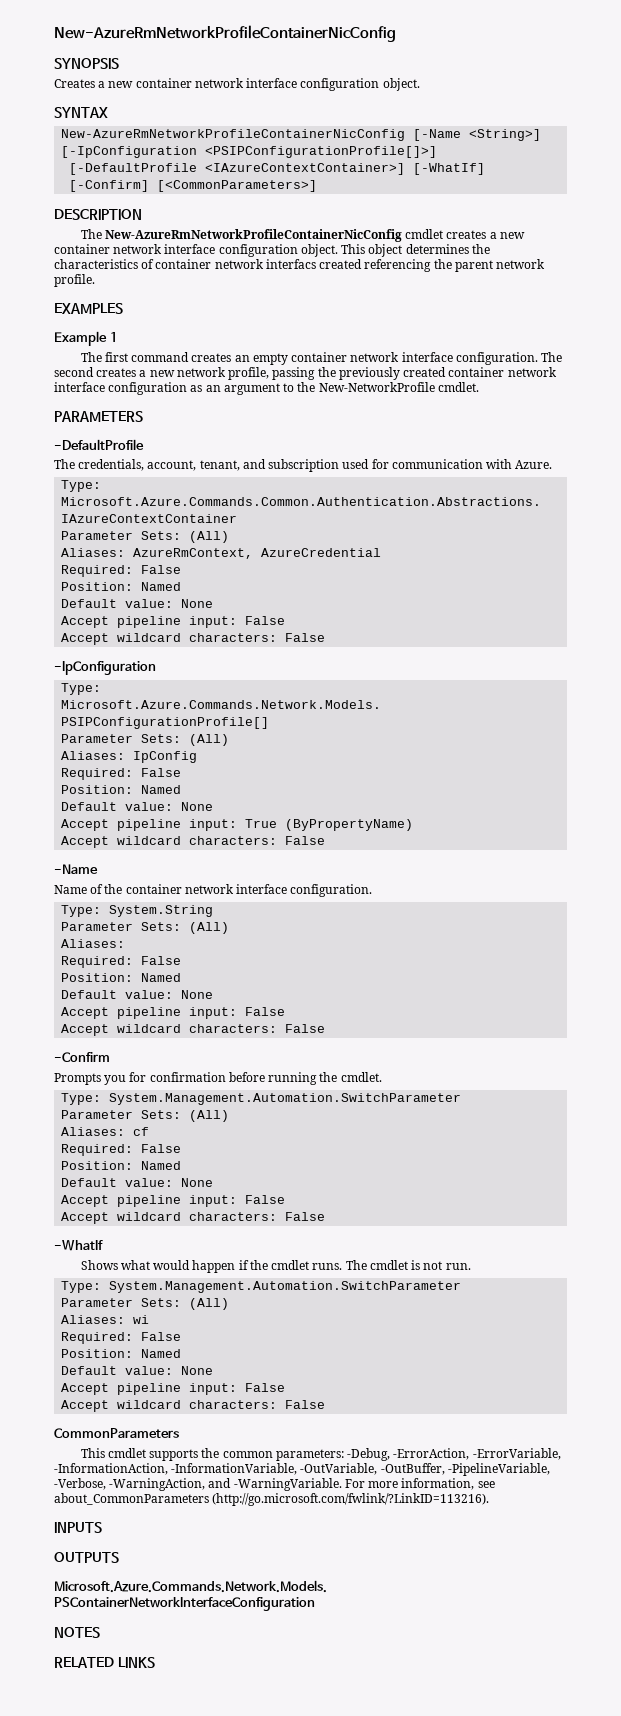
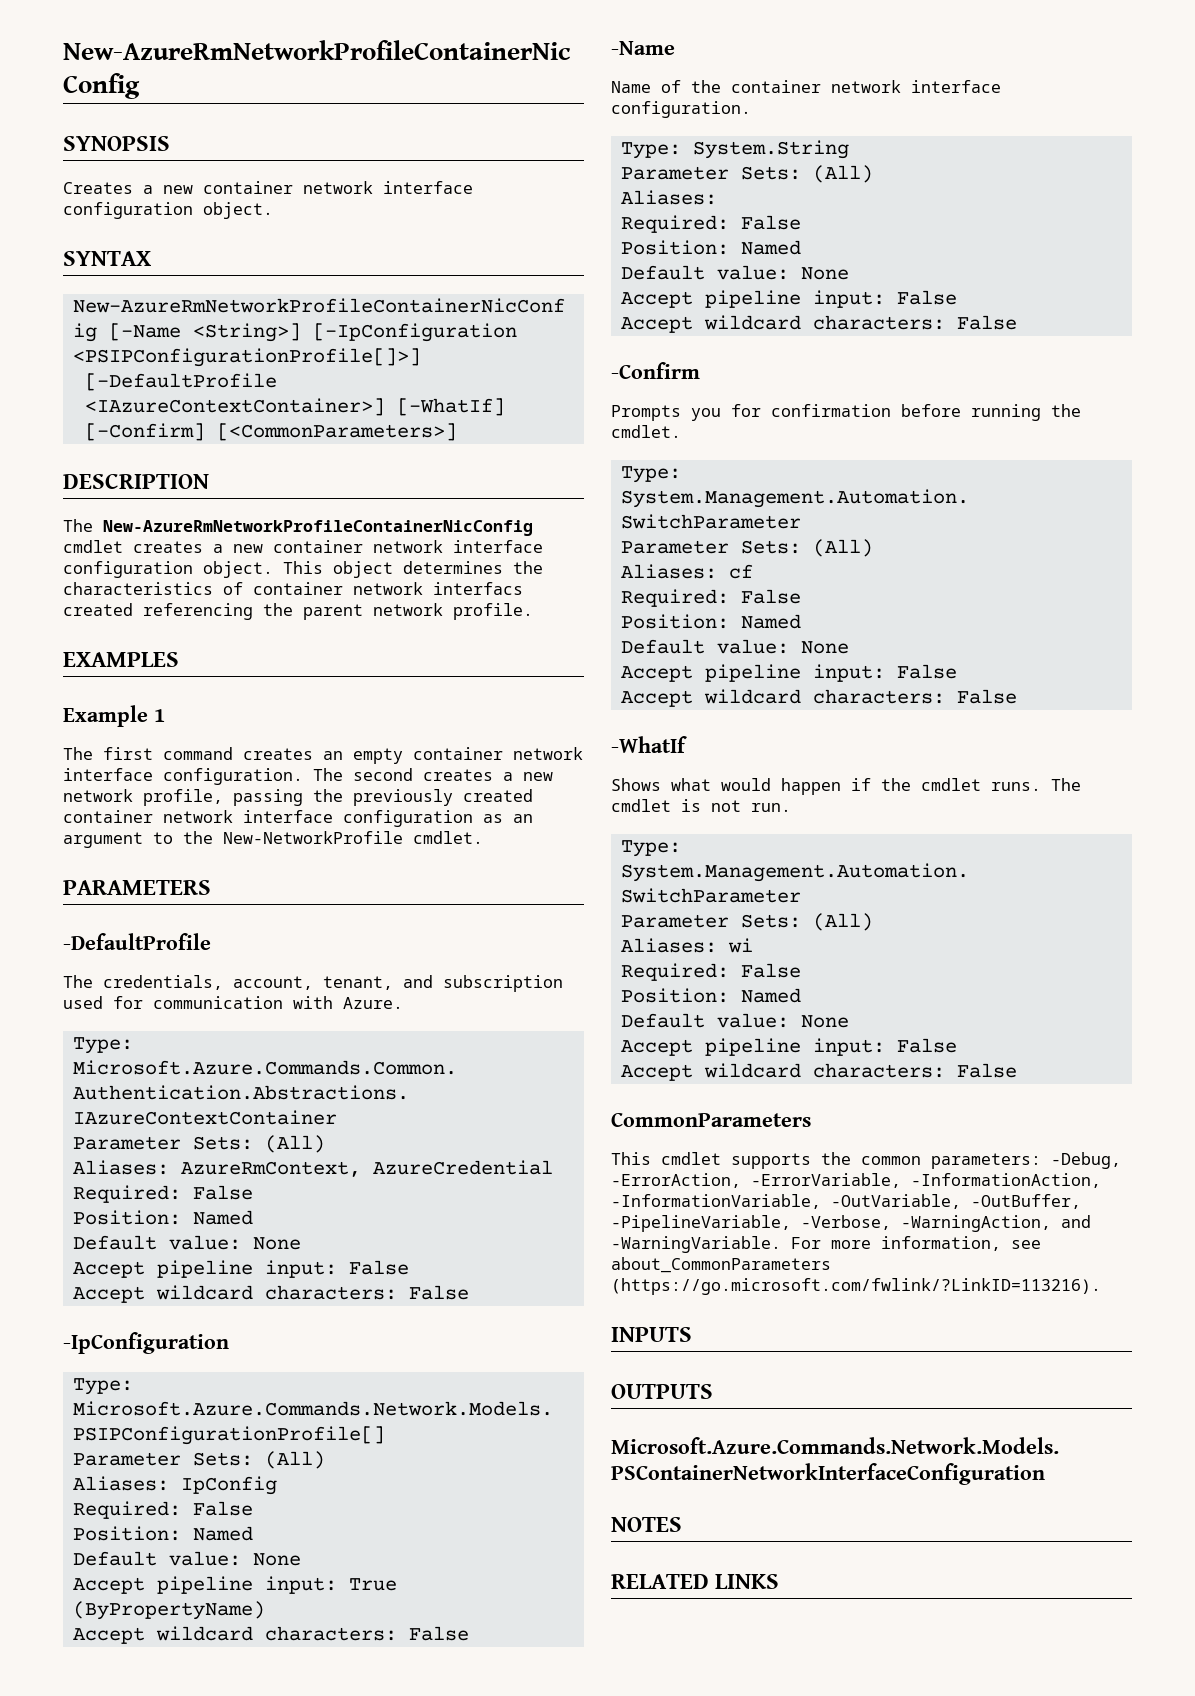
[212,1493,490,1506] (http://go.microsoft.com/fwlink/?LinkID=113216). -> [611,1278,1101,1295] (https://go.microsoft.com/fwlink/?LinkID=113216).

